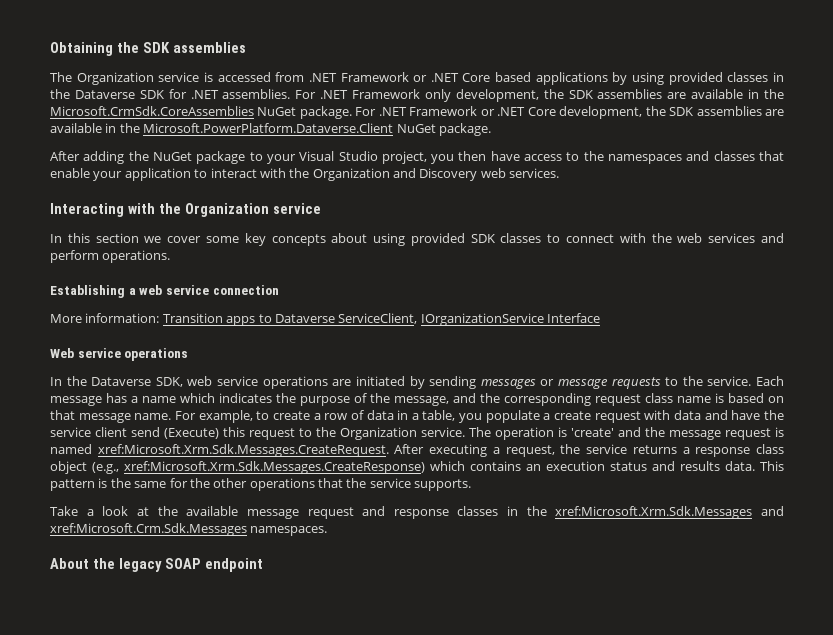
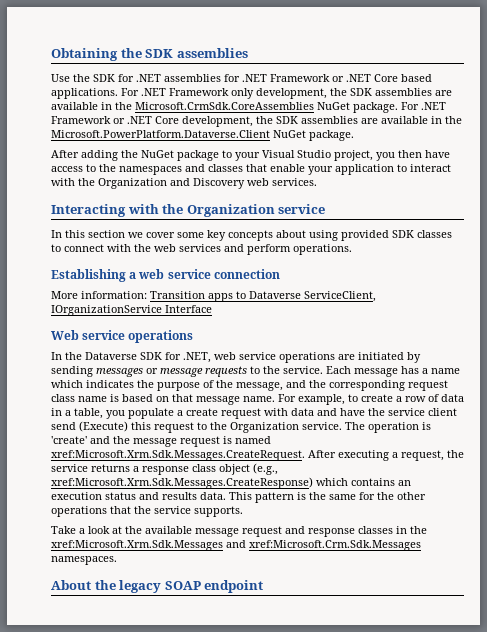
[50,72,305,85] The Organization service is accessed from -> [51,74,240,82] Use the SDK for .NET assemblies for
[535,72,784,85] [50,89,291,99] applications by using provided classes in the Dataverse SDK for .NET assemblies. -> [51,88,118,99] applications.
[155,377,183,387] SDK, -> [140,352,211,363] SDK for .NET,

